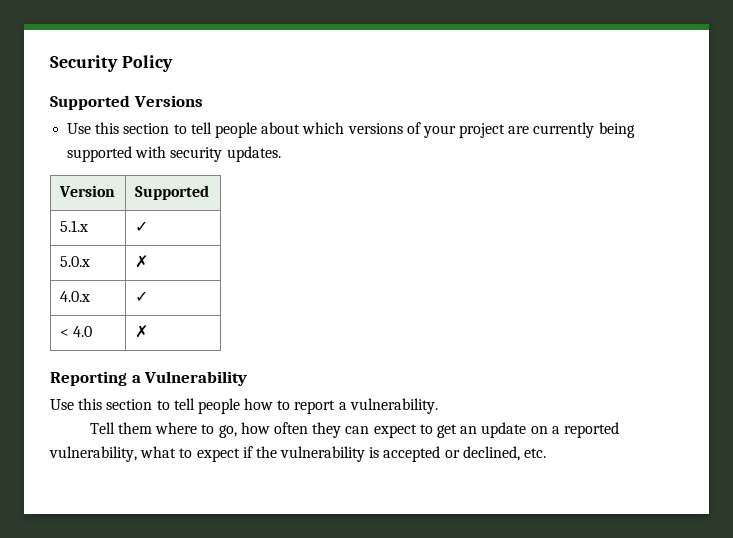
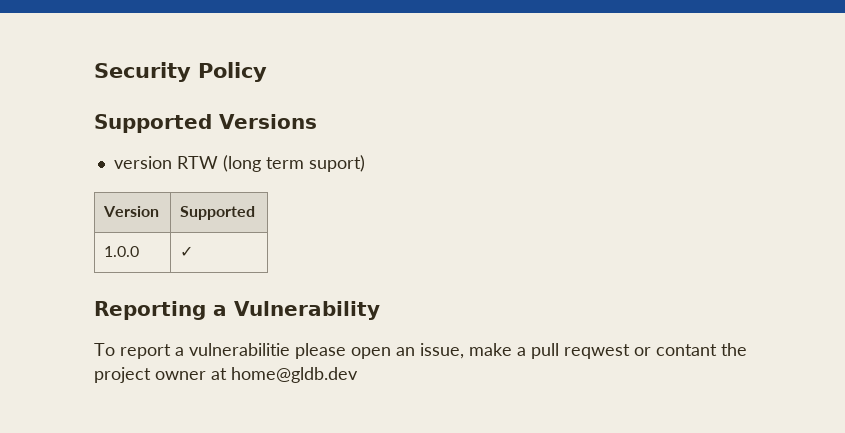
[67,122,635,138] [67,146,281,162] Use this section to tell people about which versions of your project are currently being supported with security updates. -> [113,155,365,172] version RTW (long term suport)
[59,220,88,232] [134,221,148,232] [59,256,90,267] [134,255,148,268] [59,291,90,302] [134,291,148,302] [59,326,93,337] [134,325,148,338] [50,371,248,386] [50,398,438,414] [89,422,619,438] [49,446,547,462] 5.1.x | ✓ // 5.0.x | ✗ // 4.0.x | ✓ // < 4.0 | ✗ // Reporting a Vulnerability // Use this section to tell people how to report a vulnerability. // Tell them where to go, how often they can expect to get an update on a reported vulnerability, what to expect if the vulnerability is accepted or declined, etc. -> [104,246,140,257] [180,246,194,257] [94,301,380,320] [94,343,747,359] [94,367,358,383] 1.0.0 | ✓ // Reporting a Vulnerability // To report a vulnerabilitie please open an issue, make a pull reqwest or contant the project owner at home@gldb.dev

